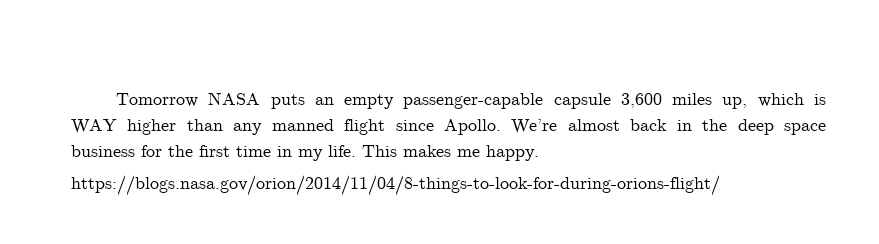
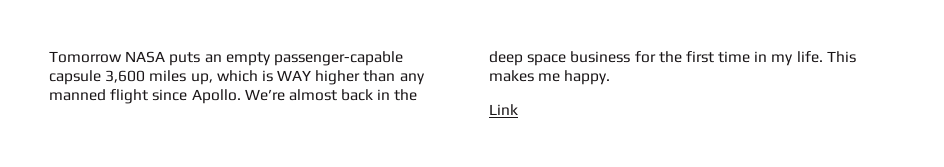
[71,175,720,196] https://blogs.nasa.gov/orion/2014/11/04/8-things-to-look-for-during-orions-flight/ -> [489,104,518,115] Link

